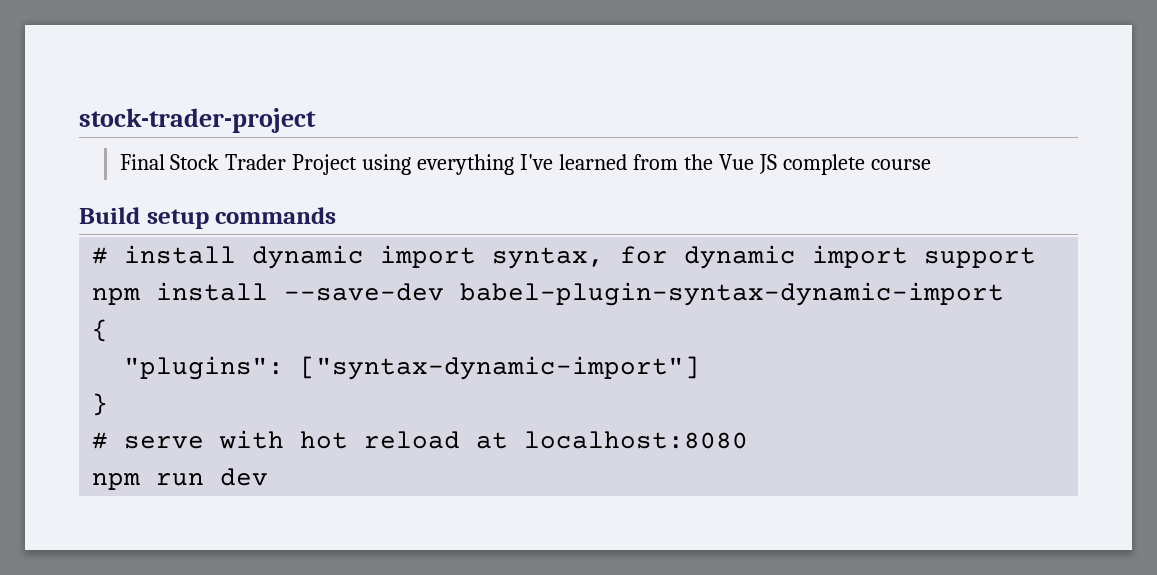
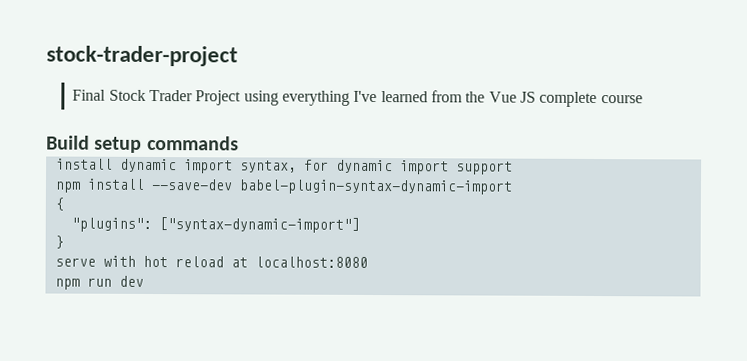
[92,247,109,264] # -> (239, 143) none
[92,432,109,449] # -> (64, 242) none

